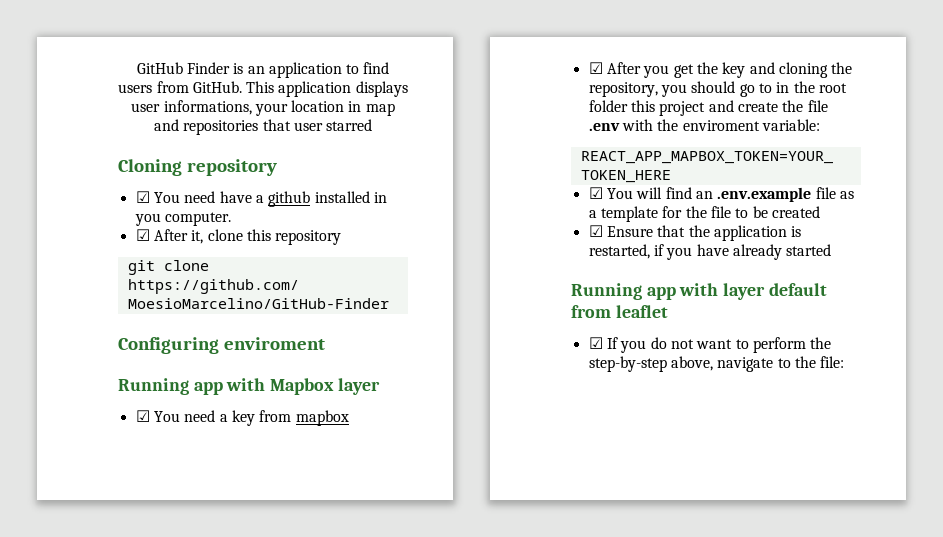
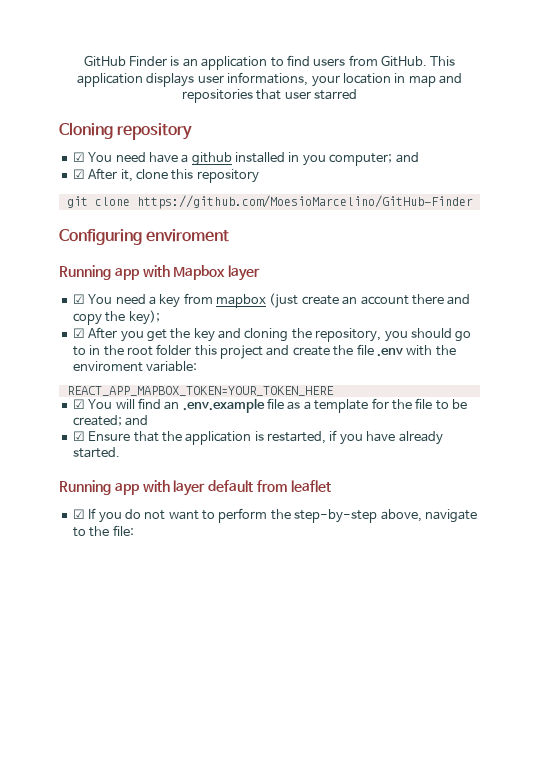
[164,212,231,226] computer. -> [329,152,419,166] computer; and
(349, 418) none -> [269,293,471,308] [72,310,160,325] (just create an account there and copy the key);
[771,206,820,218] created -> [72,415,149,426] created; and
[786,244,832,256] started -> [72,447,120,458] started.

